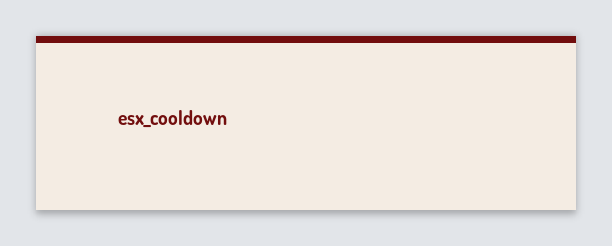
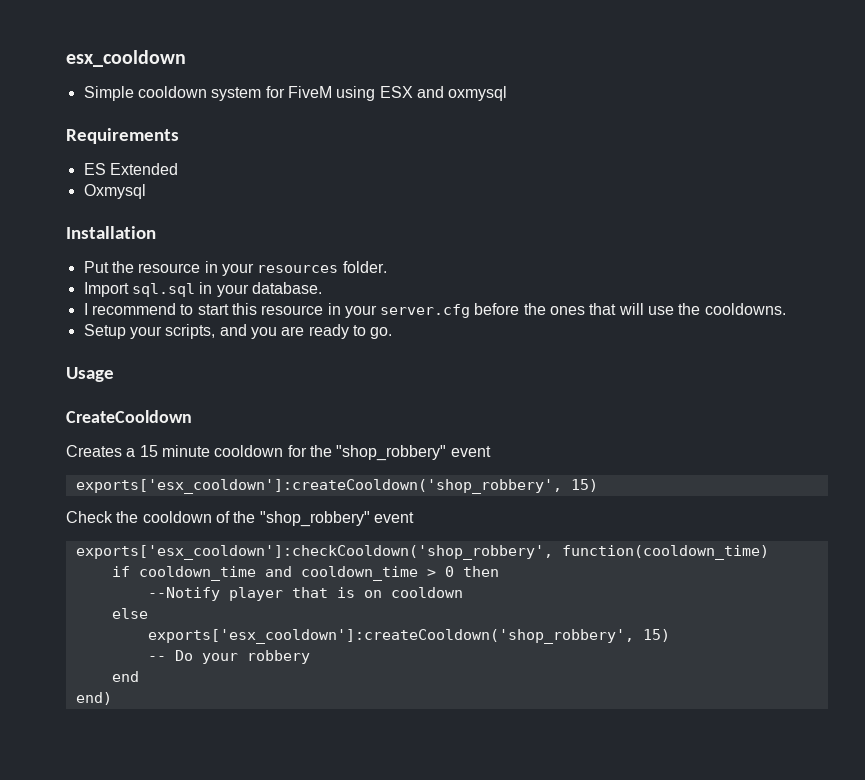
(227, 119) none -> [83,86,508,101] [66,128,179,144] [83,163,178,175] [83,184,146,199] [66,226,156,239] [83,261,387,276] [83,282,322,297] [83,303,786,318] [83,324,393,339] [66,367,114,382] [66,410,192,423] [66,445,491,461] [75,479,598,494] [66,511,414,527] [75,545,769,560] [111,566,499,581] [147,587,463,601] [111,608,148,619] [147,629,670,644] [147,650,310,664] [111,671,139,682] [75,692,112,705] // Simple cooldown system for FiveM using ESX and oxmysql // Requirements // ES Extended // Oxmysql // Installation // Put the resource in your resources folder. // Import sql.sql in your database. // I recommend to start this resource in your server.cfg before the ones that will use the cooldowns. // Setup your scripts, and you are ready to go. // Usage // CreateCooldown // Creates a 15 minute cooldown for the "shop_robbery" event // exports['esx_cooldown']:createCooldown('shop_robbery', 15) // Check the cooldown of the "shop_robbery" event // exports['esx_cooldown']:checkCooldown('shop_robbery', function(cooldown_time) // if cooldown_time and cooldown_time > 0 then // --Notify player that is on cooldown // else // exports['esx_cooldown']:createCooldown('shop_robbery', 15) // -- Do your robbery // end // end)

